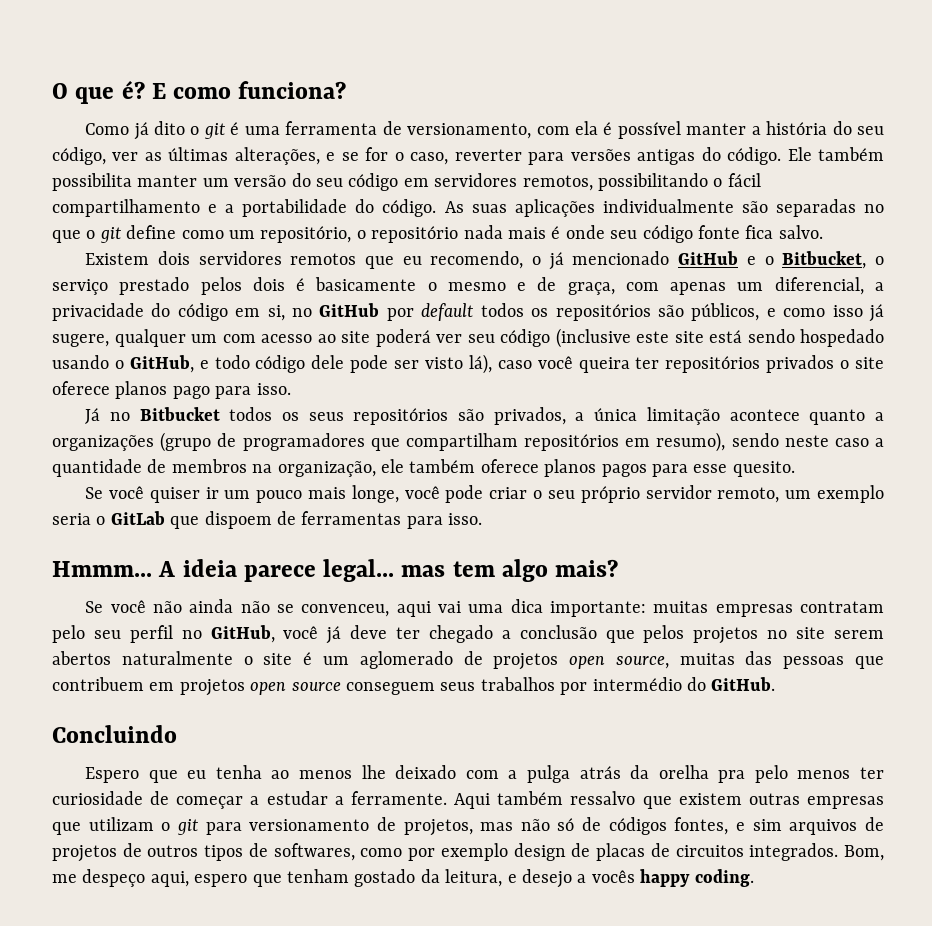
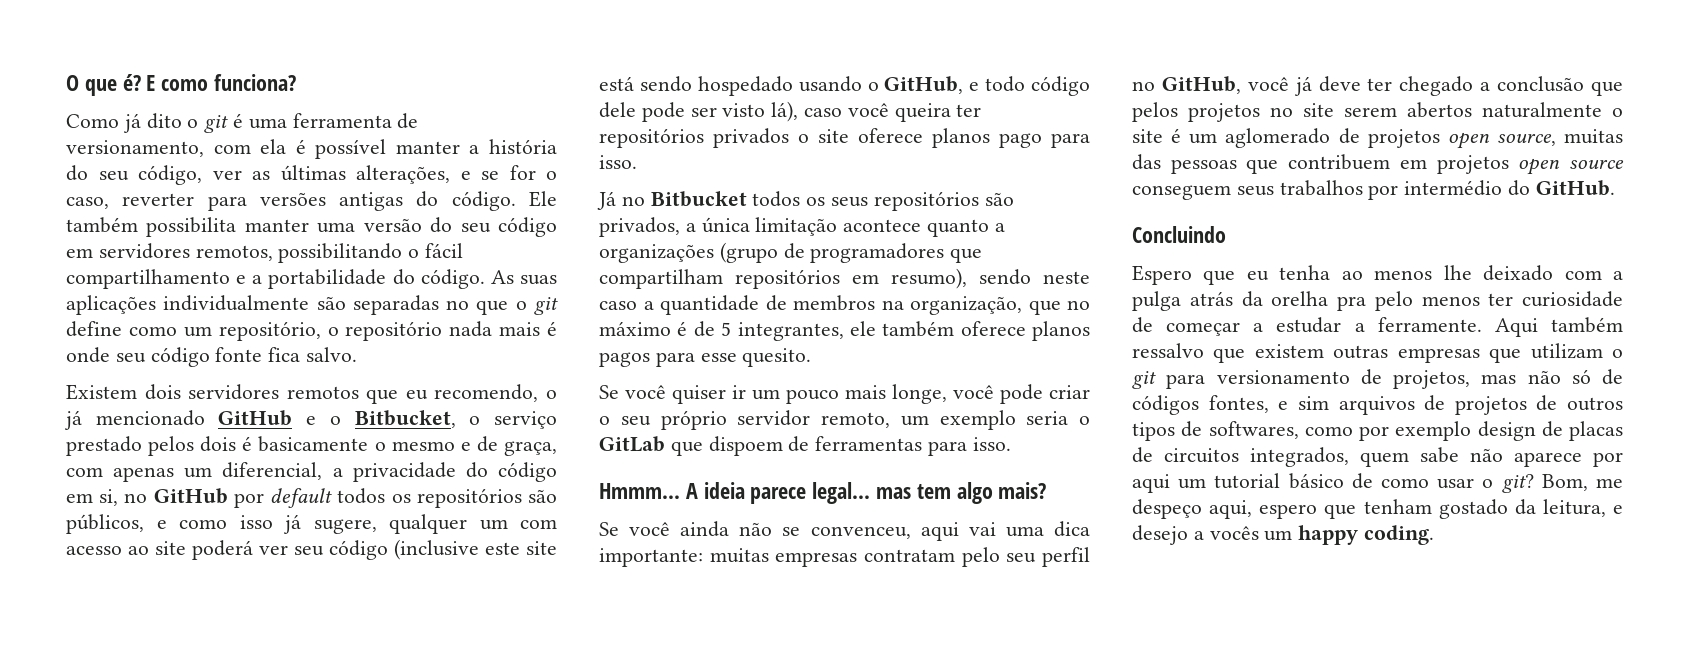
[202,178,229,187] um -> [317,222,356,233] uma
(376, 469) none -> [1028,300,1090,315] [599,321,844,341] que no máximo é de 5 integrantes,
[152,601,182,613] não -> (671, 529) none
[749,843,839,861] integrados. -> [1250,447,1623,467] [1132,473,1534,493] integrados, quem sabe não aparece por aqui um tutorial básico de como usar o git?
(635, 876) none -> [1264,530,1293,541] um

